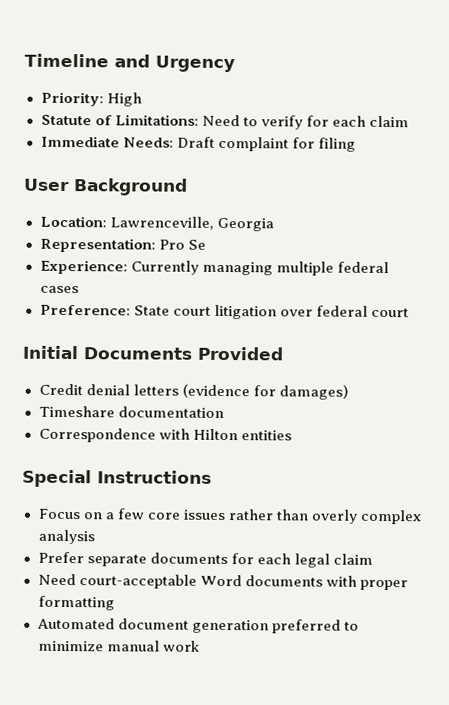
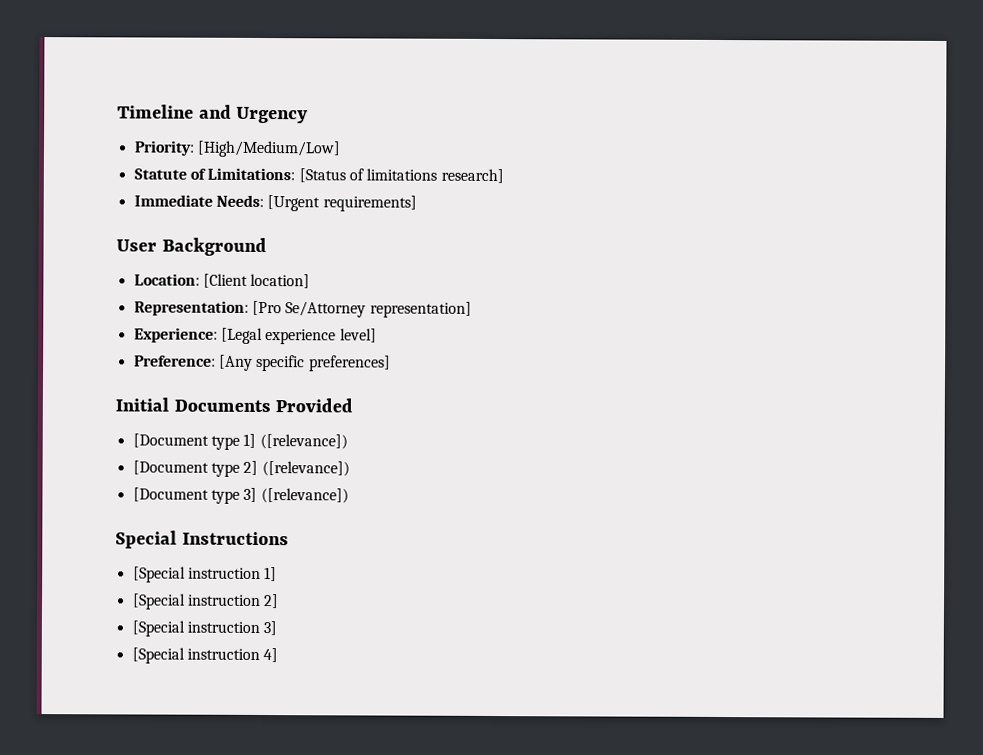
[106,92,142,107] High -> [196,140,341,158] [High/Medium/Low]
[201,114,409,130] [40,135,356,152] Need to verify for each claim // Immediate Needs: Draft complaint for filing -> [298,168,504,184] [133,194,417,212] [Status of limitations research] // Immediate Needs: [Urgent requirements]
[109,216,274,232] Lawrenceville, Georgia -> [202,273,311,289] [Client location]
[158,239,206,250] [39,259,389,276] [39,285,79,294] [39,304,409,320] [22,345,284,361] [38,383,349,400] [38,405,224,418] [38,427,292,443] [22,469,212,488] [37,508,422,525] [37,529,95,545] [37,551,373,568] [37,573,408,591] [37,595,115,611] [36,617,359,634] [37,640,200,652] Pro Se // Experience: Currently managing multiple federal cases // Preference: State court litigation over federal court // Initial Documents Provided // Credit denial letters (evidence for damages) // Timeshare documentation // Correspondence with Hilton entities // Special Instructions // Focus on a few core issues rather than overly complex analysis // Prefer separate documents for each legal claim // Need court-acceptable Word documents with proper formatting // Automated document generation preferred to minimize manual work -> [251,300,472,318] [133,327,377,345] [133,354,391,372] [115,397,354,413] [132,433,348,450] [132,460,350,477] [132,487,349,504] [115,530,289,549] [132,566,278,583] [131,593,280,610] [131,620,278,637] [131,647,279,664] [Pro Se/Attorney representation] // Experience: [Legal experience level] // Preference: [Any specific preferences] // Initial Documents Provided // [Document type 1] ([relevance]) // [Document type 2] ([relevance]) // [Document type 3] ([relevance]) // Special Instructions // [Special instruction 1] // [Special instruction 2] // [Special instruction 3] // [Special instruction 4]

